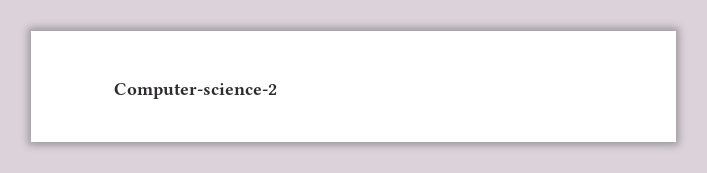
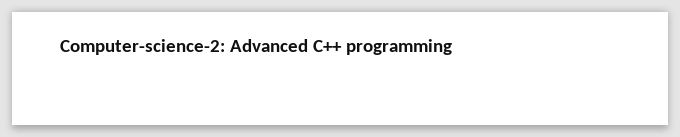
[114,83,277,99] Computer-science-2 -> [60,39,452,55] Computer-science-2: Advanced C++ programming

